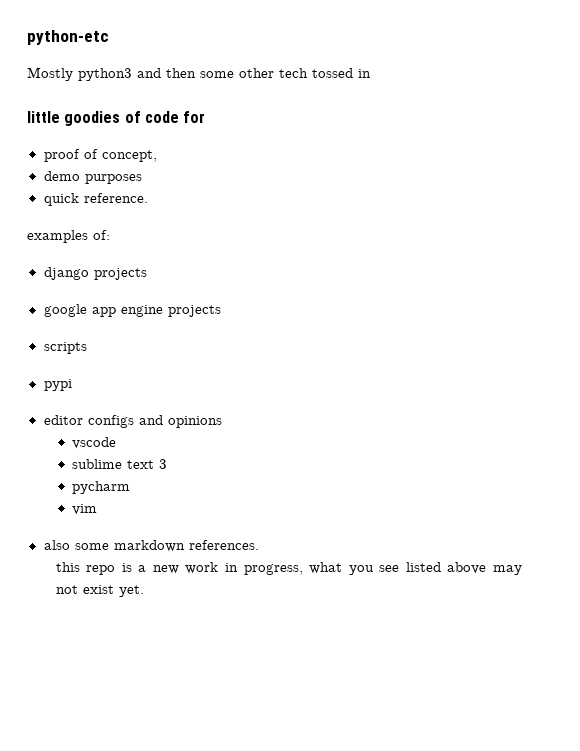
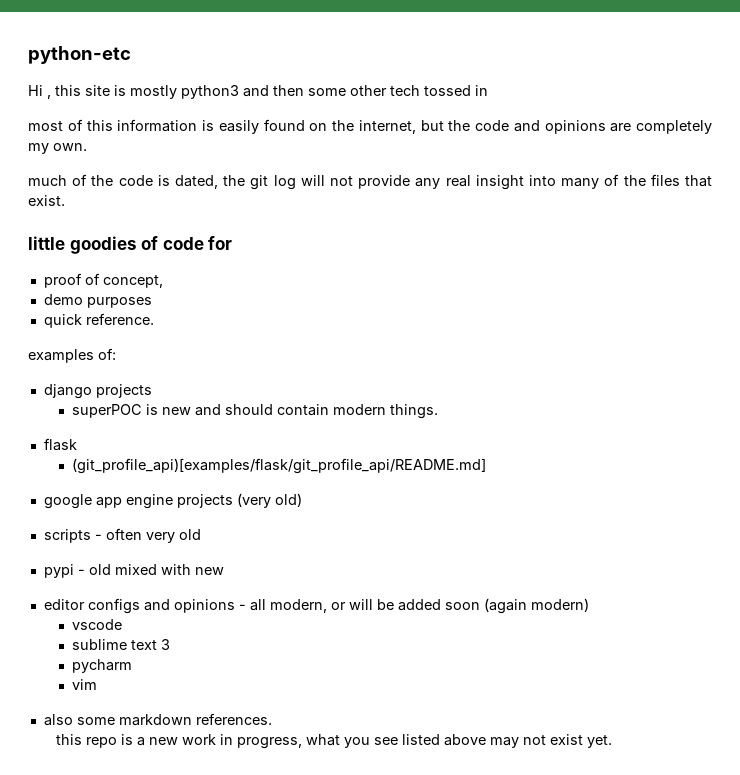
[27,67,73,81] Mostly -> [28,85,177,99] Hi , this site is mostly
(371, 73) none -> [28,119,712,134] [28,143,87,154] [28,174,713,190] [28,195,65,206] // most of this information is easily found on the internet, but the code and opinions are completely my own. // much of the code is dated, the git log will not provide any real insight into many of the files that exist.
(147, 274) none -> [72,404,439,419] [43,438,77,451] [72,458,487,474] // superPOC is new and should contain modern things. // flask // (git_profile_api)[examples/flask/git_profile_api/README.md]
(221, 311) none -> [236,493,302,508] (very old)
[43,379,72,391] [43,415,222,428] // pypi // editor configs and opinions -> [94,528,201,543] [43,564,224,578] [43,598,589,614] - often very old // pypi - old mixed with new // editor configs and opinions - all modern, or will be added soon (again modern)

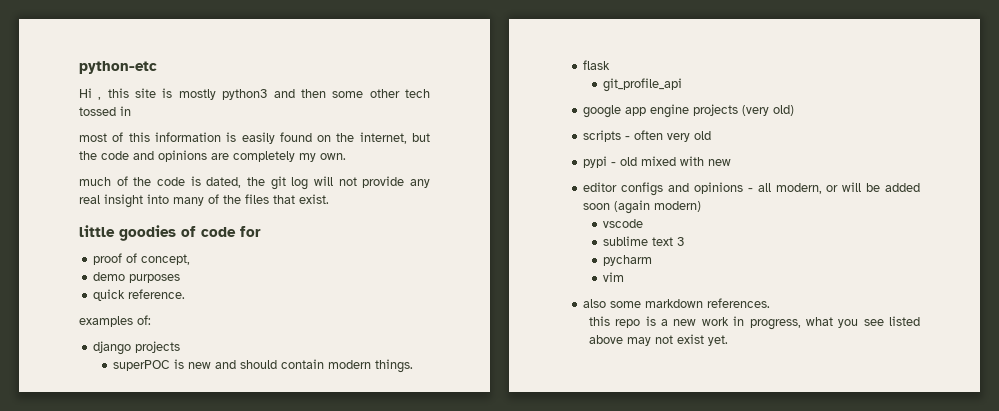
[72,458,487,474] (git_profile_api)[examples/flask/git_profile_api/README.md] -> [603,78,683,92] git_profile_api

